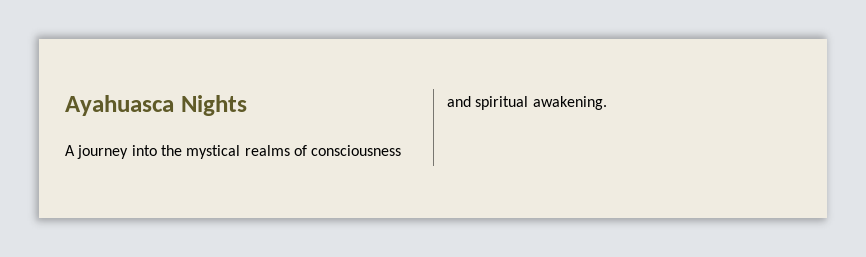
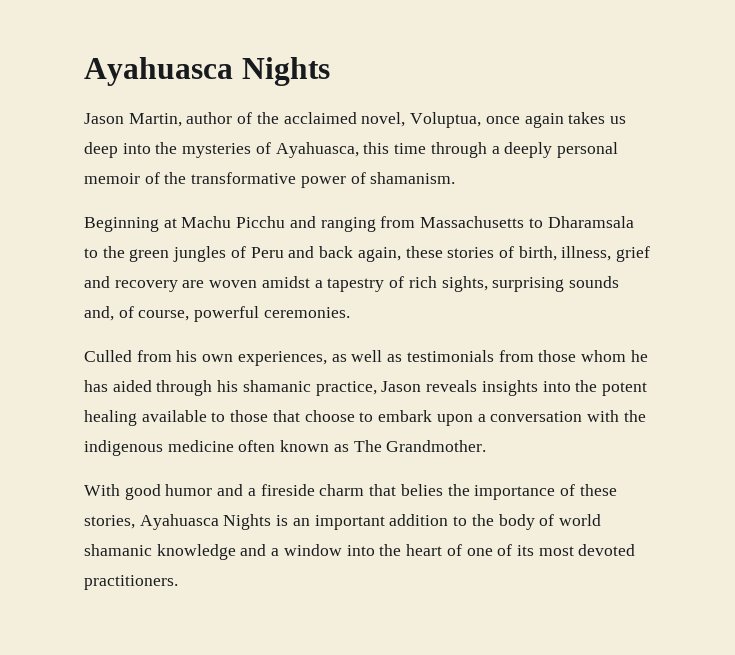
[65,145,402,159] [447,96,607,110] A journey into the mystical realms of consciousness and spiritual awakening. -> [84,112,626,128] [84,142,618,158] [84,172,456,188] [84,216,634,232] [84,246,651,262] [84,276,619,292] [84,306,350,322] [84,350,648,366] [84,380,647,396] [84,410,646,426] [84,440,487,456] [84,484,617,500] [84,514,601,530] [84,544,636,560] [84,575,178,590] Jason Martin, author of the acclaimed novel, Voluptua, once again takes us deep into the mysteries of Ayahuasca, this time through a deeply personal memoir of the transformative power of shamanism. // Beginning at Machu Picchu and ranging from Massachusetts to Dharamsala to the green jungles of Peru and back again, these stories of birth, illness, grief and recovery are woven amidst a tapestry of rich sights, surprising sounds and, of course, powerful ceremonies. // Culled from his own experiences, as well as testimonials from those whom he has aided through his shamanic practice, Jason reveals insights into the potent healing available to those that choose to embark upon a conversation with the indigenous medicine often known as The Grandmother. // With good humor and a fireside charm that belies the importance of these stories, Ayahuasca Nights is an important addition to the body of world shamanic knowledge and a window into the heart of one of its most devoted practitioners.

